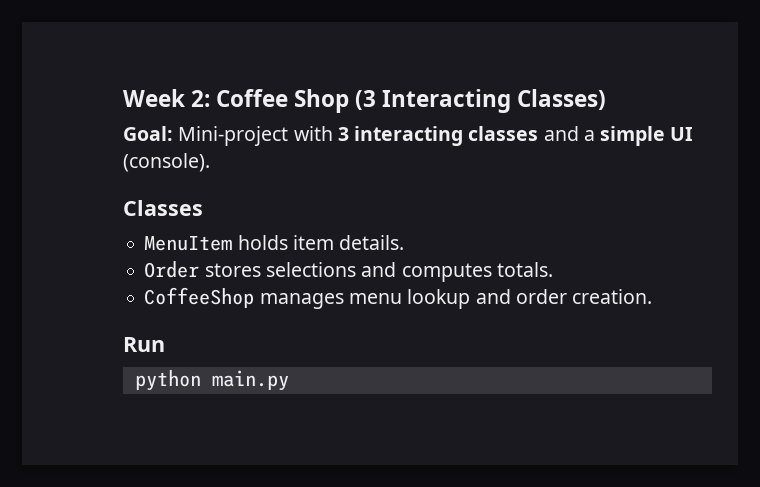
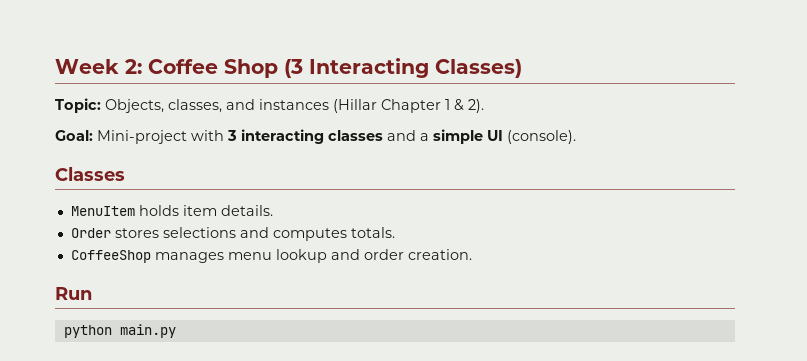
(607, 99) none -> [55,98,484,113] // Topic: Objects, classes, and instances (Hillar Chapter 1 & 2).

